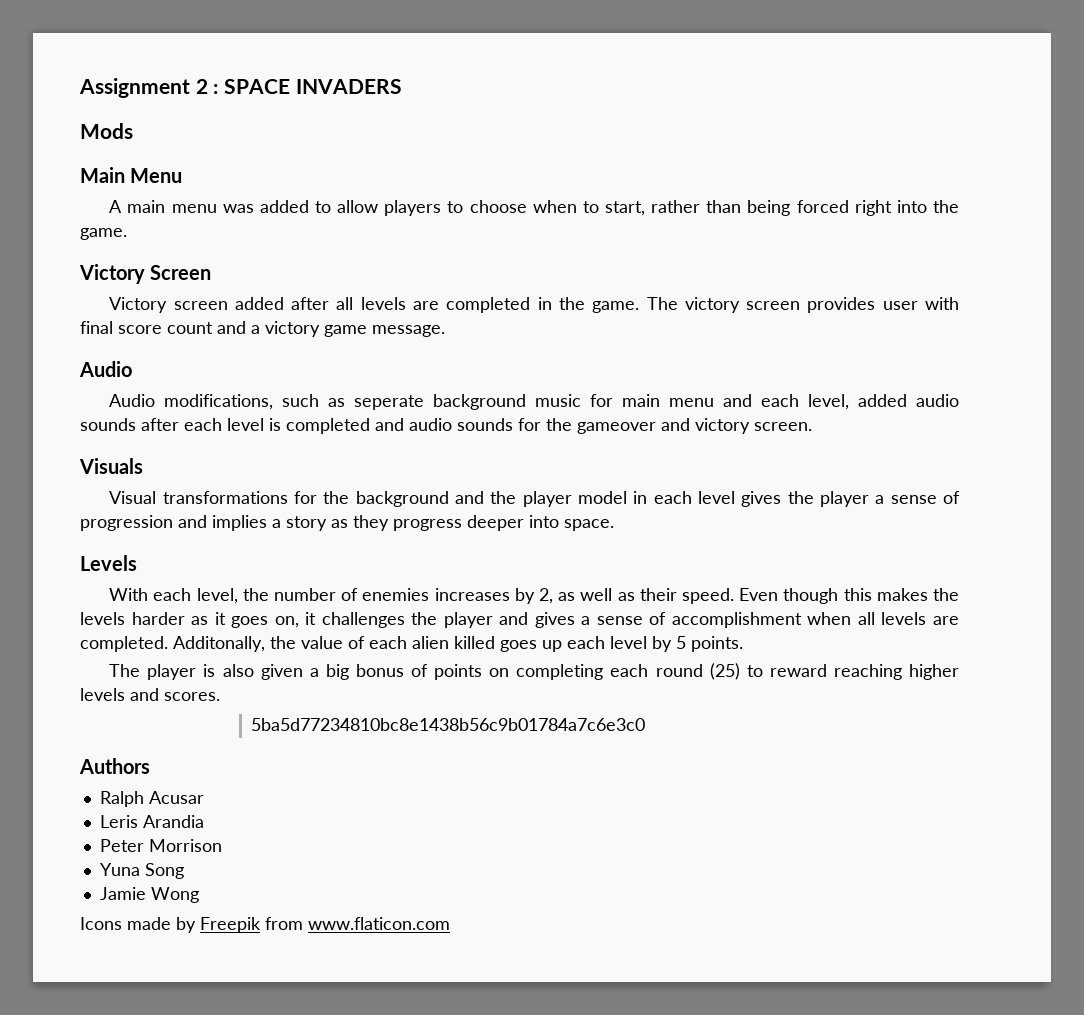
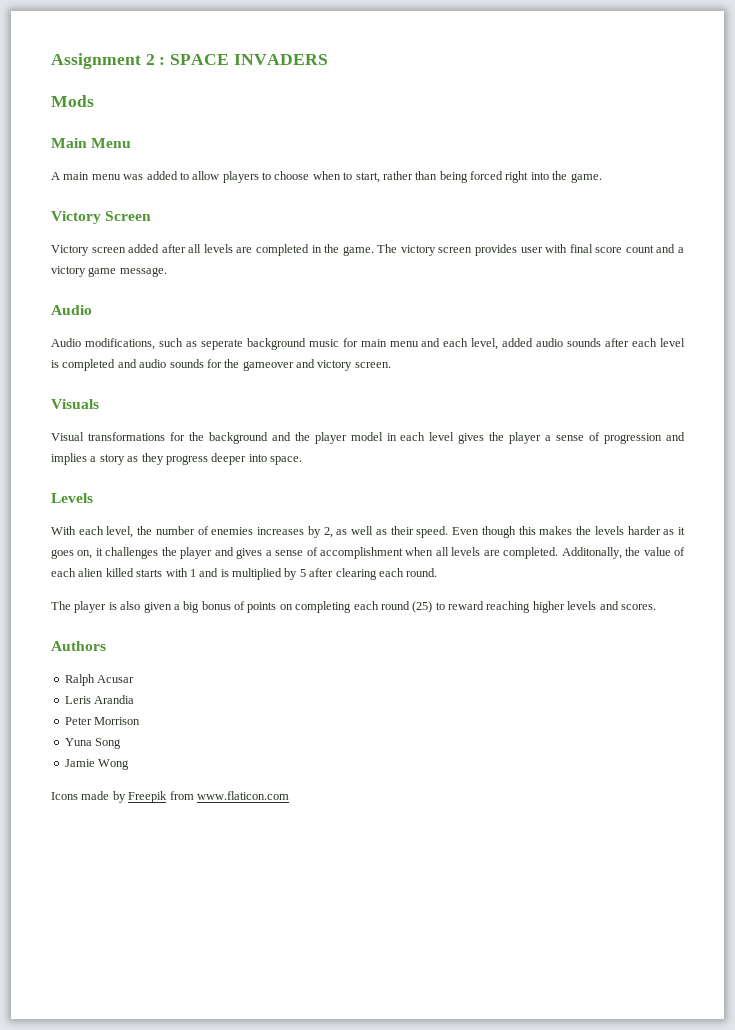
[500,636,743,652] goes up each level by 5 points. -> [136,568,438,580] starts with 1 and is multiplied by 5 after clearing each round.
[251,718,646,731] // 5ba5d77234810bc8e1438b56c9b01784a7c6e3c0 -> (656, 607) none

